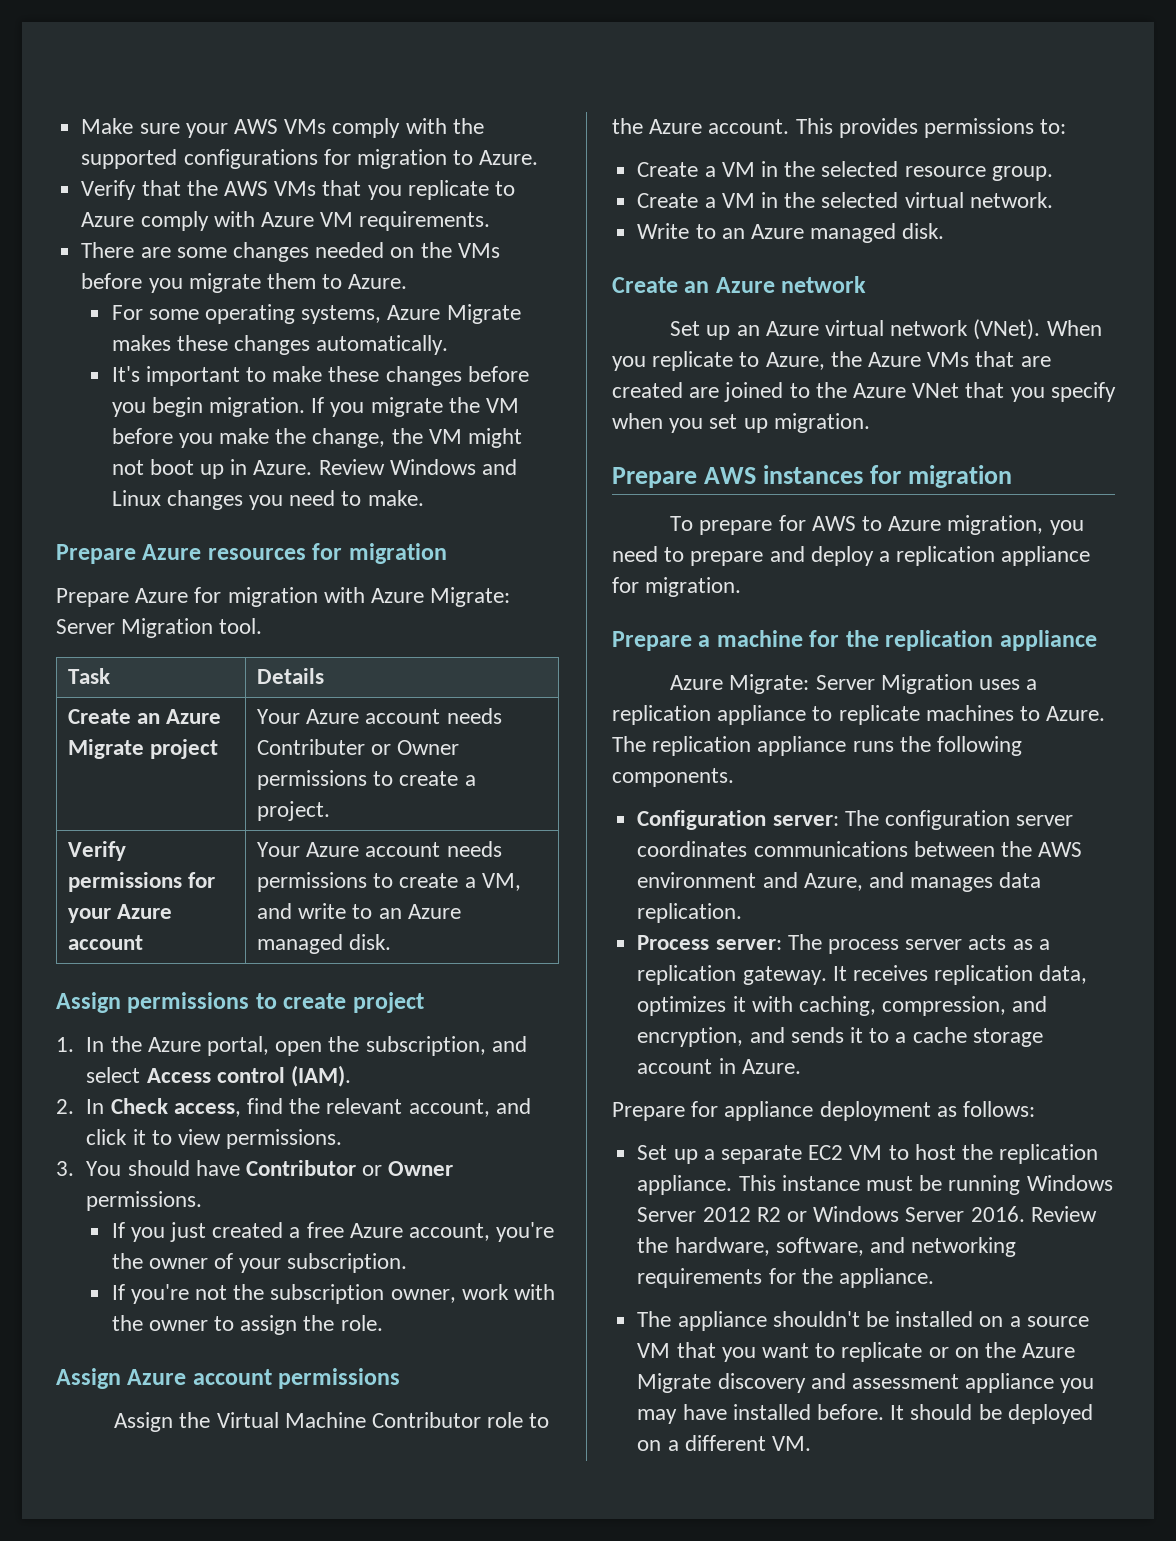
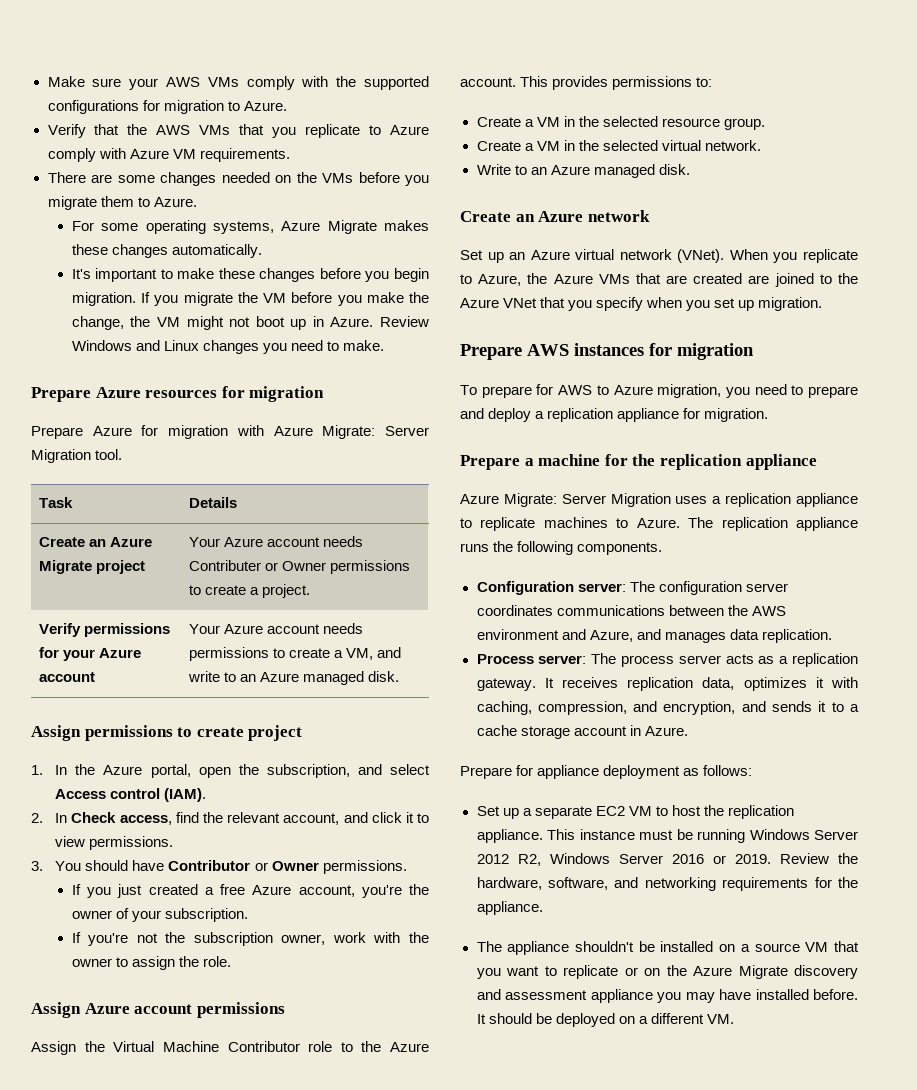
[756,1206,1025,1222] R2 or Windows Server 2016. -> [517,853,771,866] R2, Windows Server 2016 or 2019.

